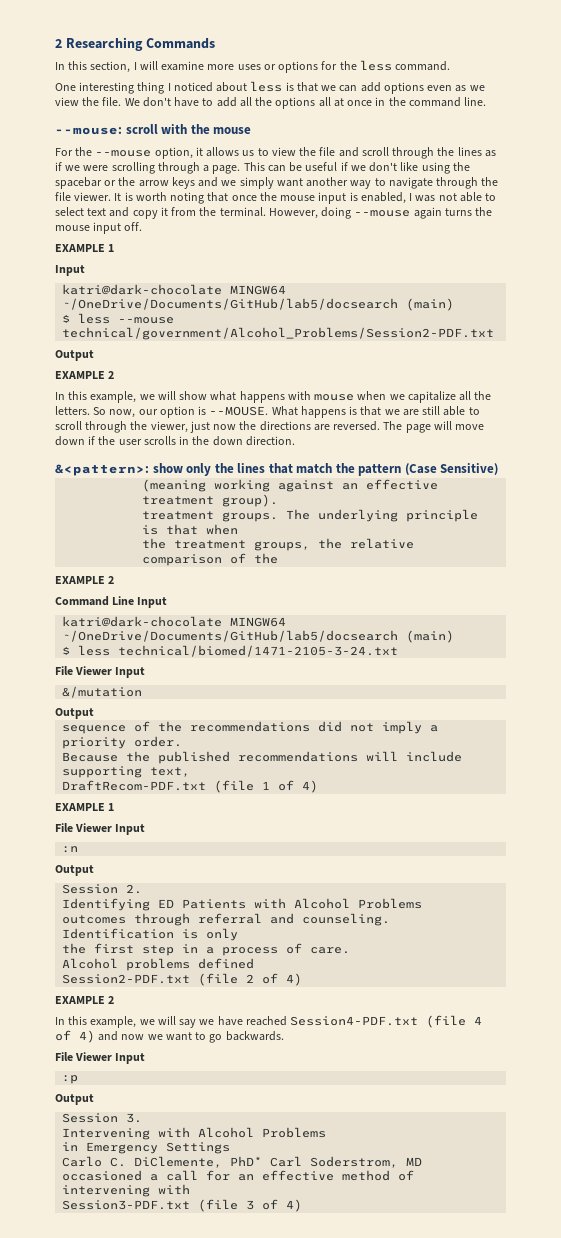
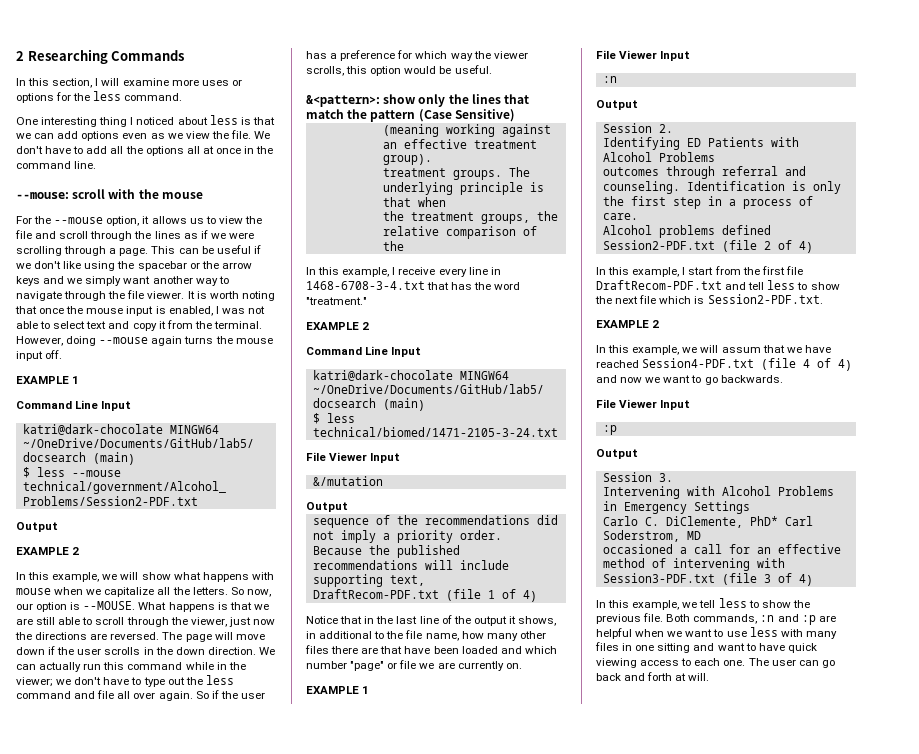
(115, 248) none -> [16,400,99,409] Command Line
(295, 441) none -> [258,647,275,655] [16,662,246,672] [16,675,234,687] [16,690,265,701] [306,50,528,61] [306,65,492,76] We can actually run this command while in the viewer; we don't have to type out the less command and file all over again. So if the user has a preference for which way the viewer scrolls, this option would be useful.
(279, 558) none -> [306,267,501,277] [306,281,521,290] [306,297,367,305] // In this example, I receive every line in 1468-6708-3-4.txt that has the word "treatment."
(319, 786) none -> [306,615,557,626] [306,630,546,641] [305,645,557,654] [306,660,522,671] // Notice that in the last line of the output it shows, in additional to the file name, how many other files there are that have been loaded and which number "page" or file we are currently on.
[55,996,115,1004] [55,1016,197,1028] // EXAMPLE 2 // In this example, we will say -> [596,266,803,277] [596,280,840,290] [595,294,823,304] [596,320,660,328] [596,345,785,355] // In this example, I start from the first file DraftRecom-PDF.txt and tell less to show the next file which is Session2-PDF.txt. // EXAMPLE 2 // In this example, we will assum that
(303, 1205) none -> [596,598,810,610] [596,613,836,625] [596,627,837,639] [595,642,817,653] [596,658,835,668] [596,672,710,681] // In this example, we tell less to show the previous file. Both commands, :n and :p are helpful when we want to use less with many files in one sitting and want to have quick viewing access to each one. The user can go back and forth at will.

